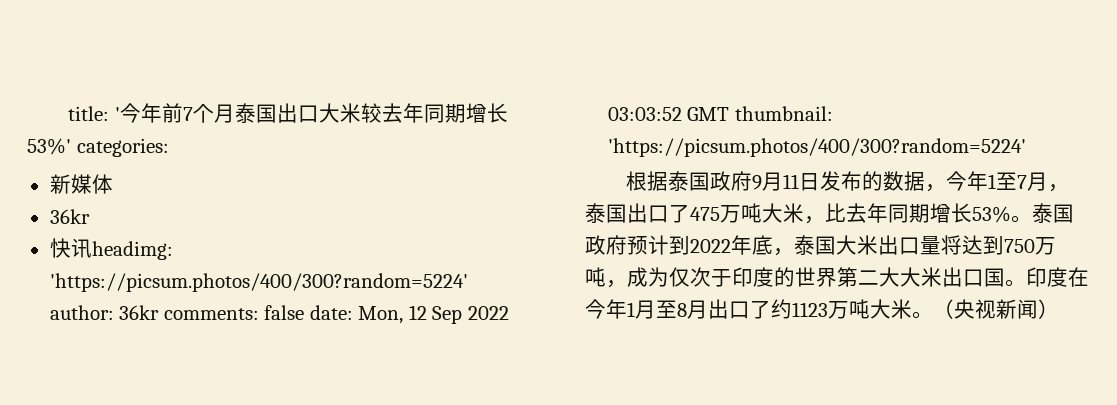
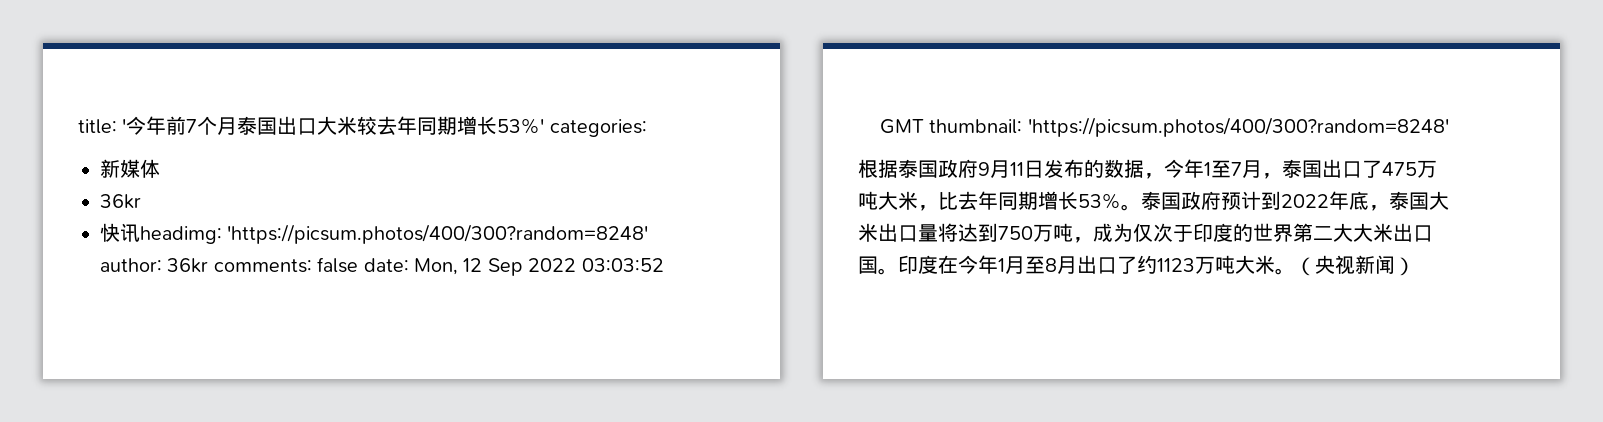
[49,273,468,292] 'https://picsum.photos/400/300?random=5224' -> [227,224,649,244] 'https://picsum.photos/400/300?random=8248'
[607,138,1026,157] 'https://picsum.photos/400/300?random=5224' -> [1027,117,1449,137] 'https://picsum.photos/400/300?random=8248'

